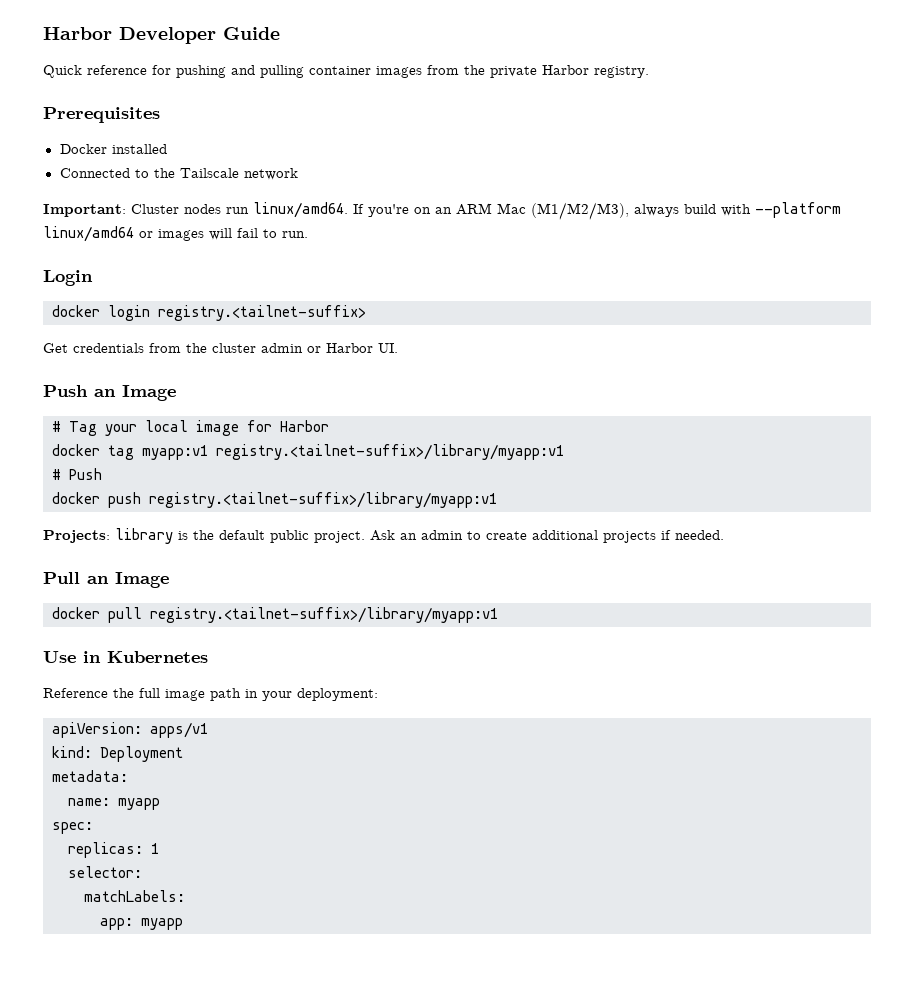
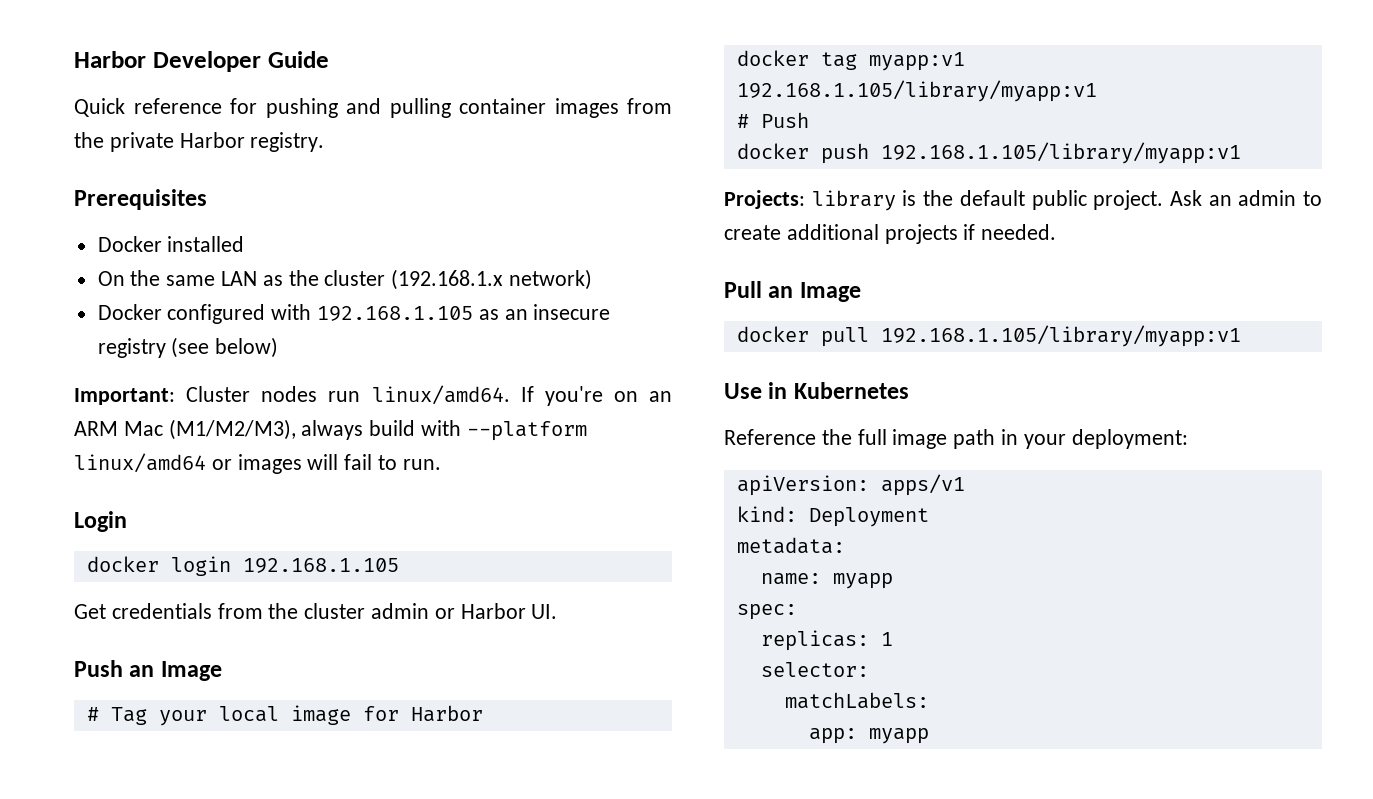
[59,168,298,180] Connected to the Tailscale network -> [97,269,593,290] [97,304,611,324] [97,337,279,358] On the same LAN as the cluster (192.168.1.x network) // Docker configured with 192.168.1.105 as an insecure registry (see below)
[158,305,366,321] registry.<tailnet-suffix> -> [242,558,399,573] 192.168.1.105
[216,444,564,460] registry.<tailnet-suffix>/library/myapp:v1 -> [736,80,1097,102] 192.168.1.105/library/myapp:v1
[149,492,497,508] registry.<tailnet-suffix>/library/myapp:v1 -> [880,142,1241,164] 192.168.1.105/library/myapp:v1
[150,607,498,623] registry.<tailnet-suffix>/library/myapp:v1 -> [880,325,1241,347] 192.168.1.105/library/myapp:v1

